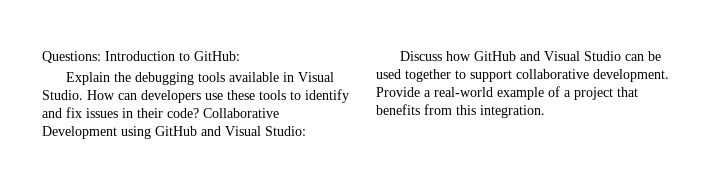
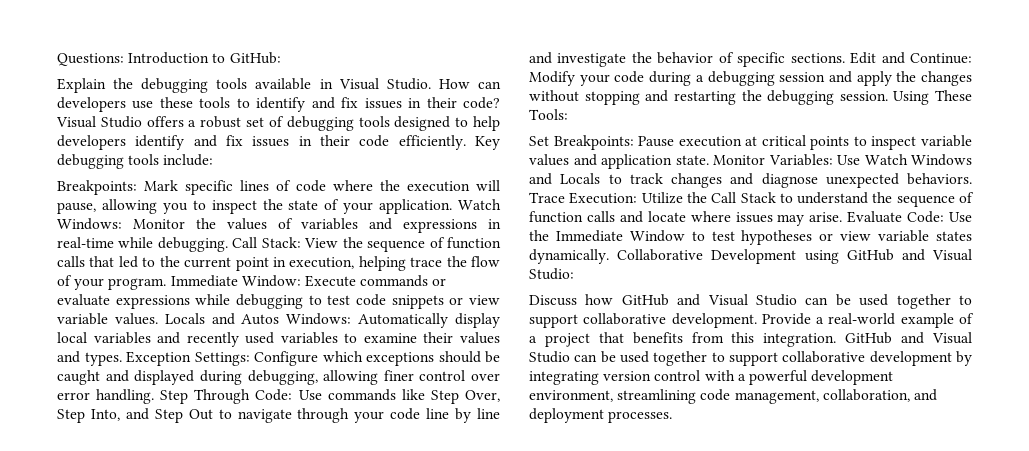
(199, 113) none -> [56,116,500,131] [57,135,500,150] [57,154,214,169] [57,180,500,195] [57,199,501,214] [57,218,501,233] [57,237,502,252] [57,256,501,271] [57,275,447,290] [57,294,501,309] [57,313,500,328] [57,332,500,347] [57,351,500,366] [57,370,500,385] [57,389,500,404] [57,408,501,423] [529,52,972,67] [529,71,972,86] [529,90,972,105] [529,109,568,120] [529,135,972,150] [529,154,972,169] [529,173,972,188] [529,192,975,207] [529,211,972,226] [529,230,973,245] [529,249,609,264] Visual Studio offers a robust set of debugging tools designed to help developers identify and fix issues in their code efficiently. Key debugging tools include: // Breakpoints: Mark specific lines of code where the execution will pause, allowing you to inspect the state of your application. Watch Windows: Monitor the values of variables and expressions in real-time while debugging. Call Stack: View the sequence of function calls that led to the current point in execution, helping trace the flow of your program. Immediate Window: Execute commands or evaluate expressions while debugging to test code snippets or view variable values. Locals and Autos Windows: Automatically display local variables and recently used variables to examine their values and types. Exception Settings: Configure which exceptions should be caught and displayed during debugging, allowing finer control over error handling. Step Through Code: Use commands like Step Over, Step Into, and Step Out to navigate through your code line by line and investigate the behavior of specific sections. Edit and Continue: Modify your code during a debugging session and apply the changes without stopping and restarting the debugging session. Using These Tools: // Set Breakpoints: Pause execution at critical points to inspect variable values and application state. Monitor Variables: Use Watch Windows and Locals to track changes and diagnose unexpected behaviors. Trace Execution: Utilize the Call Stack to understand the sequence of function calls and locate where issues may arise. Evaluate Code: Use the Immediate Window to test hypotheses or view variable states dynamically.
(545, 111) none -> [845,332,972,344] [529,351,972,366] [529,370,894,385] [529,389,937,404] [529,408,673,423] GitHub and Visual Studio can be used together to support collaborative development by integrating version control with a powerful development environment, streamlining code management, collaboration, and deployment processes.

